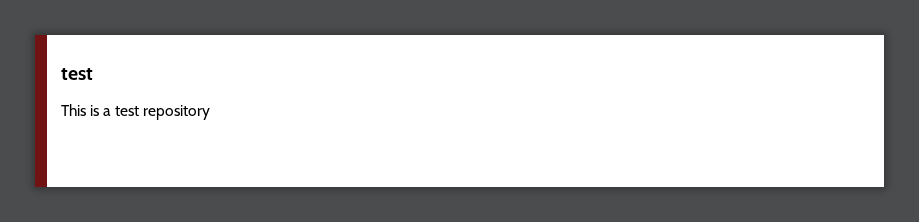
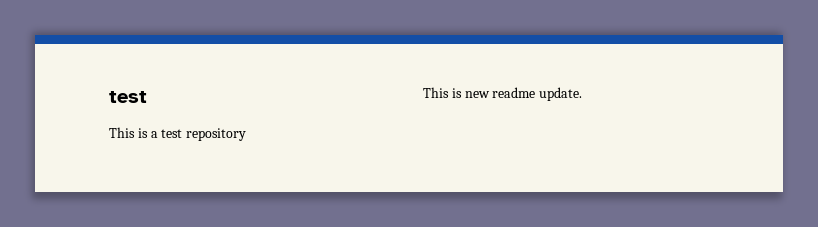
(210, 112) none -> [423,87,583,101] // This is new readme update.

